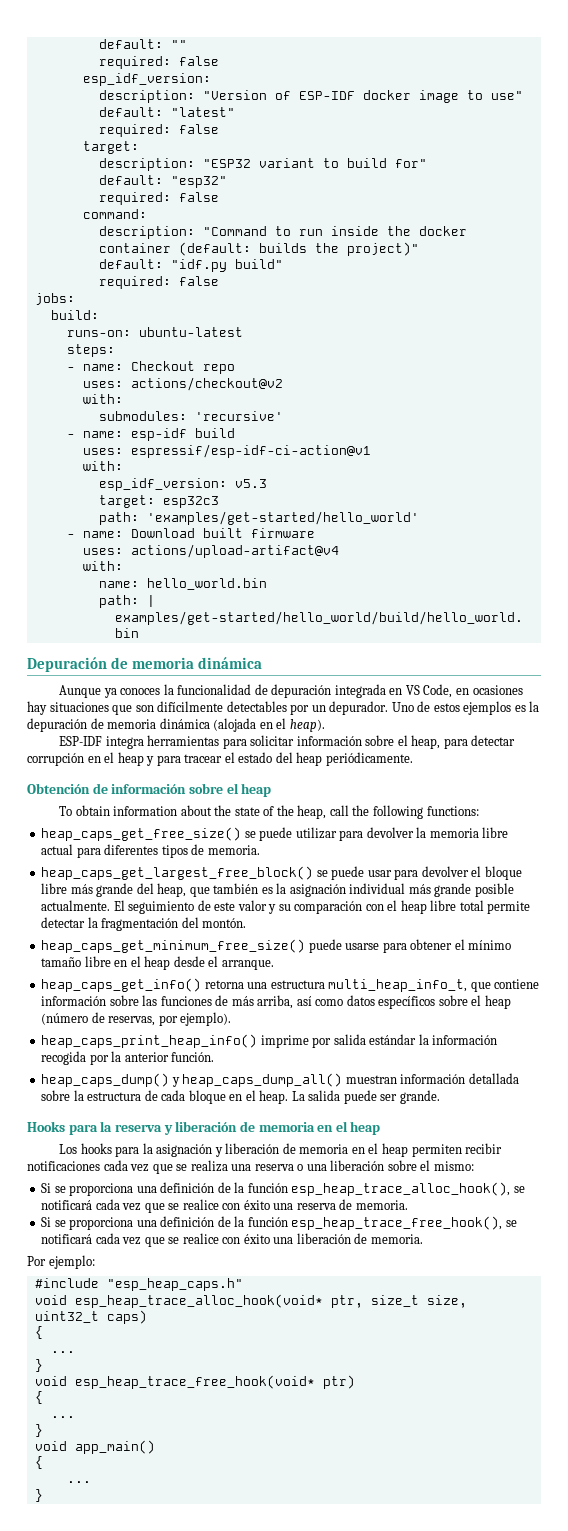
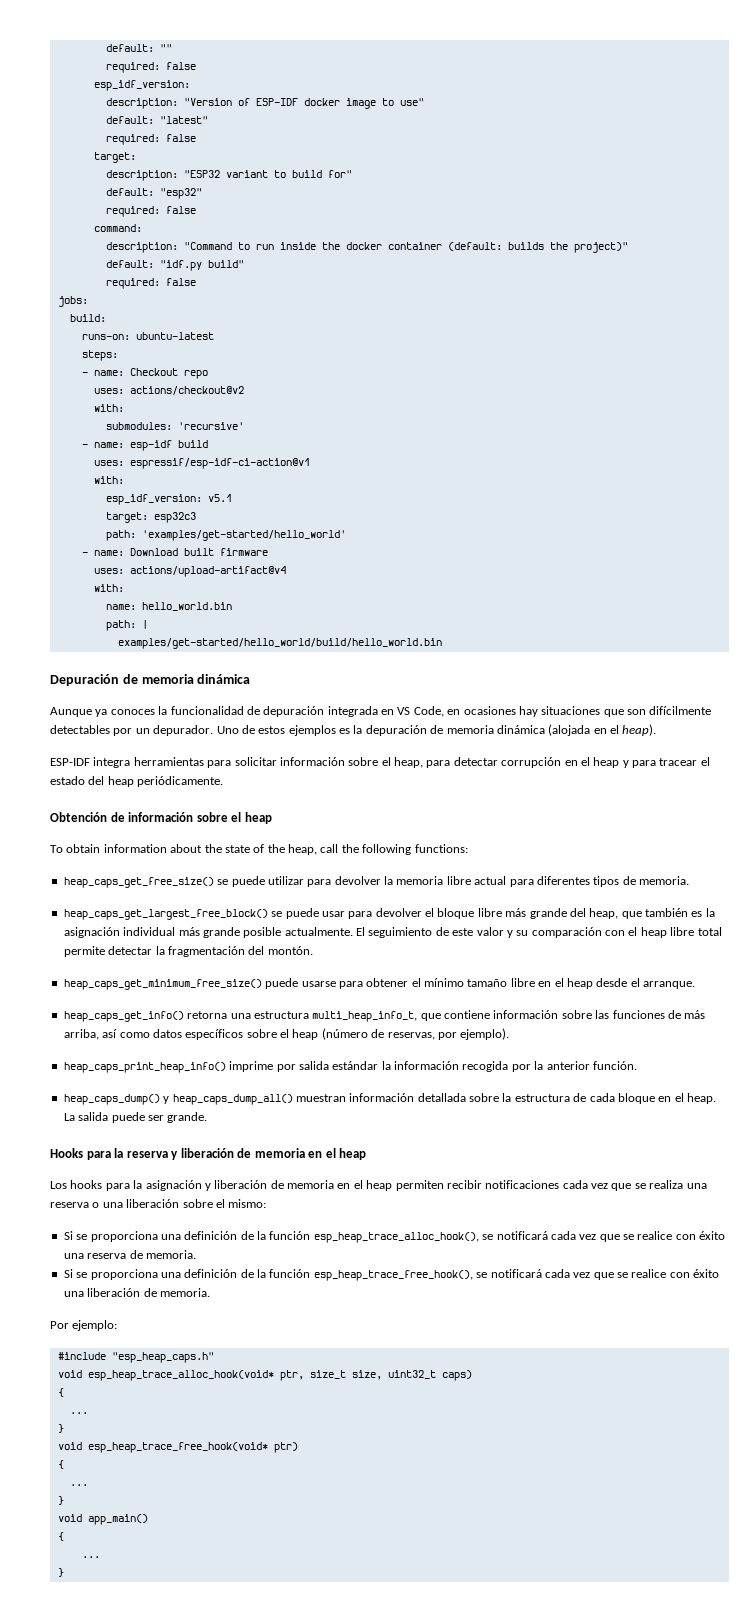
[234,479,267,488] v5.3 -> [207,494,232,502] v5.1

